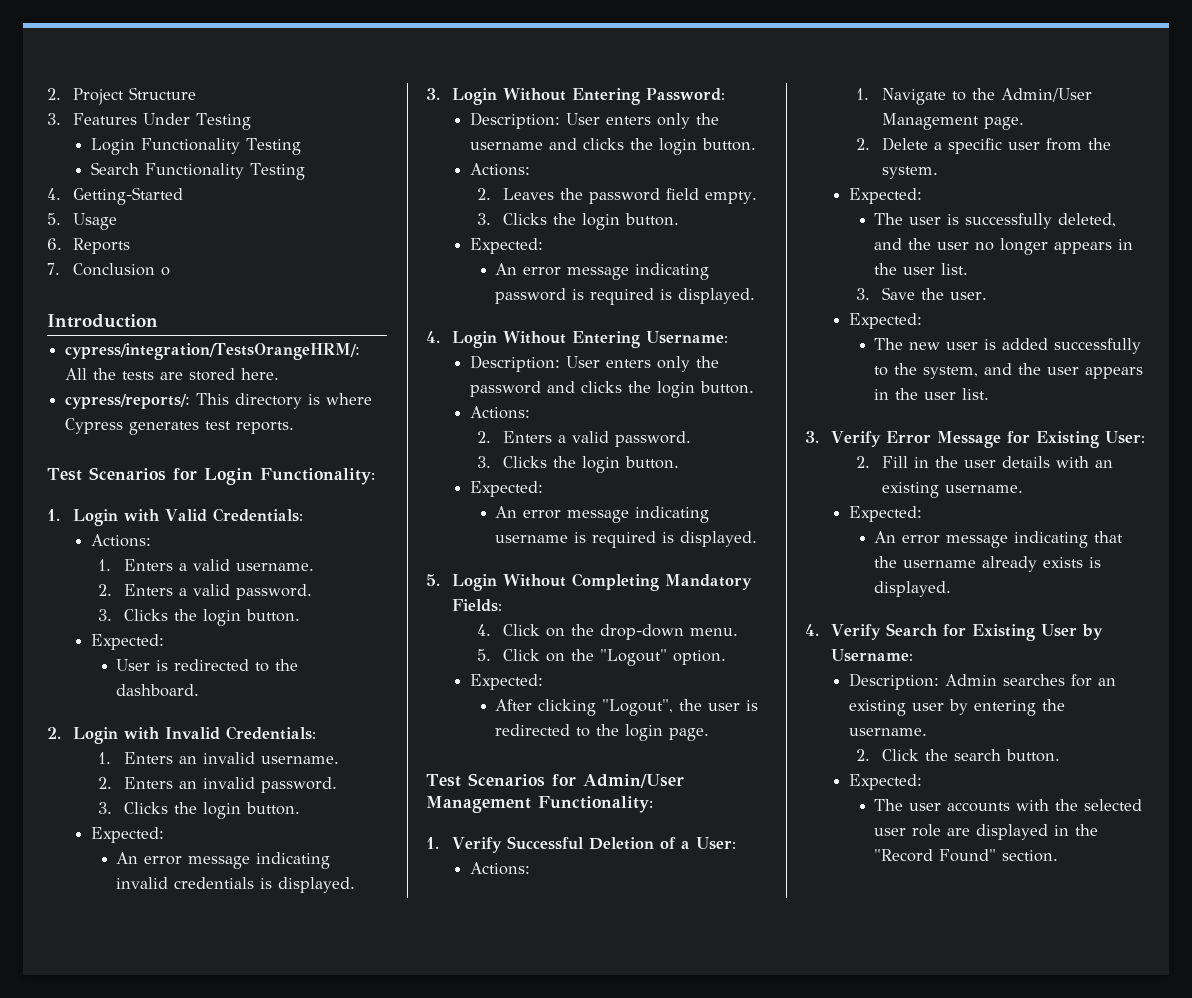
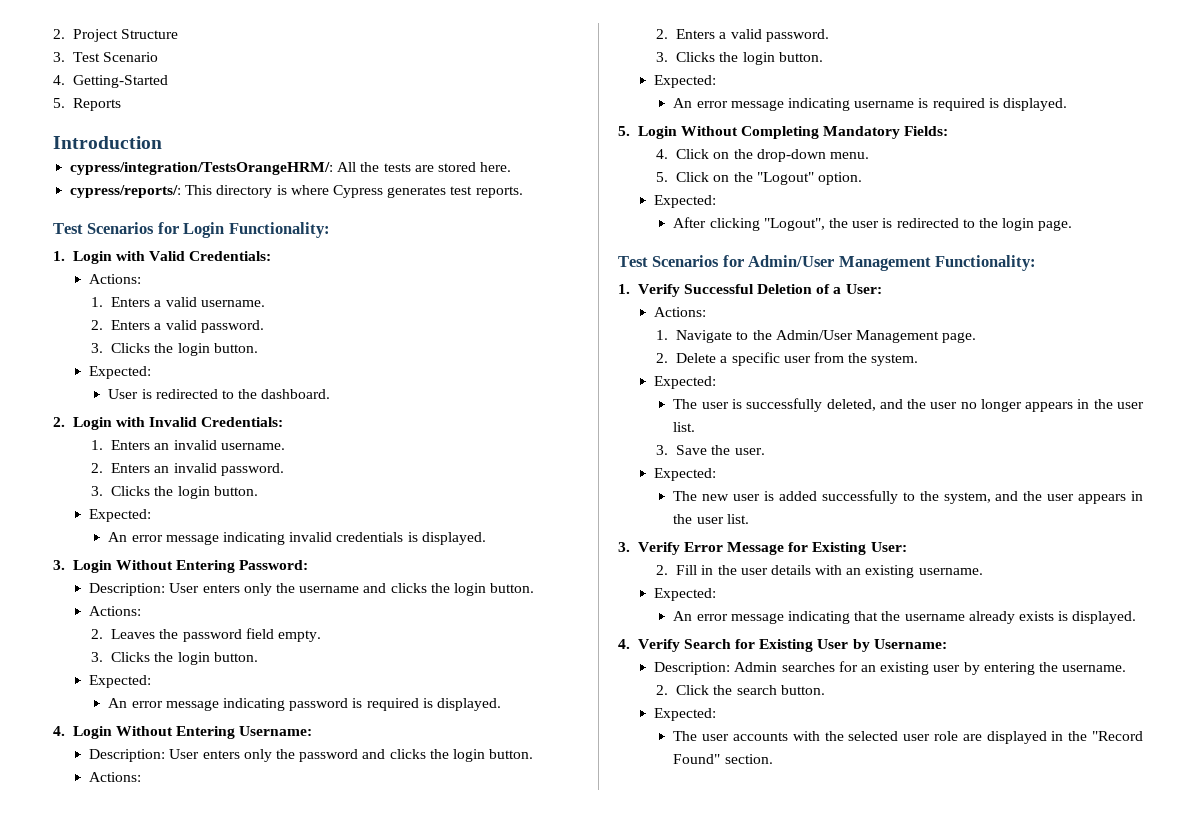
[72,113,251,130] [90,138,301,155] [90,162,305,180] Features Under Testing // Login Functionality Testing // Search Functionality Testing -> [72,52,158,62] Test Scenario
[72,213,117,230] [47,238,62,250] Usage // 6. -> (65, 103) none
[47,263,170,276] // 7. Conclusion o -> (121, 104) none

